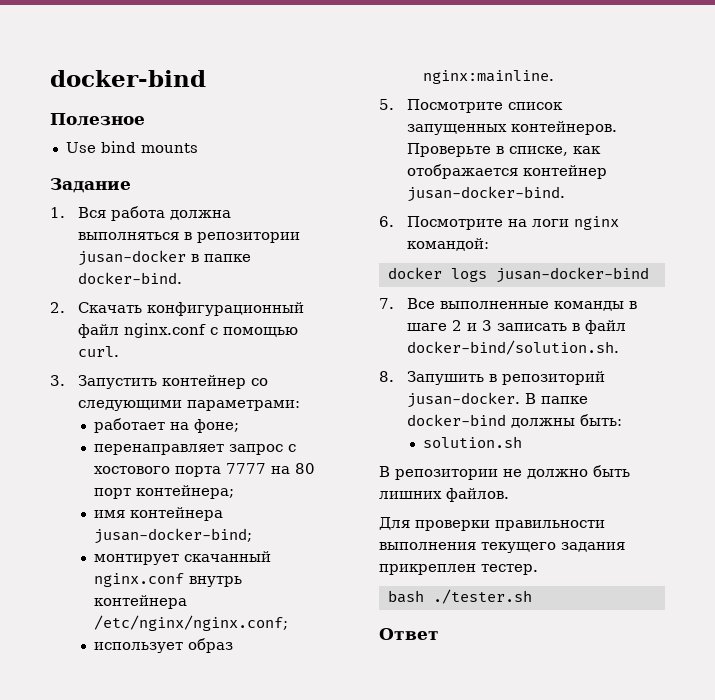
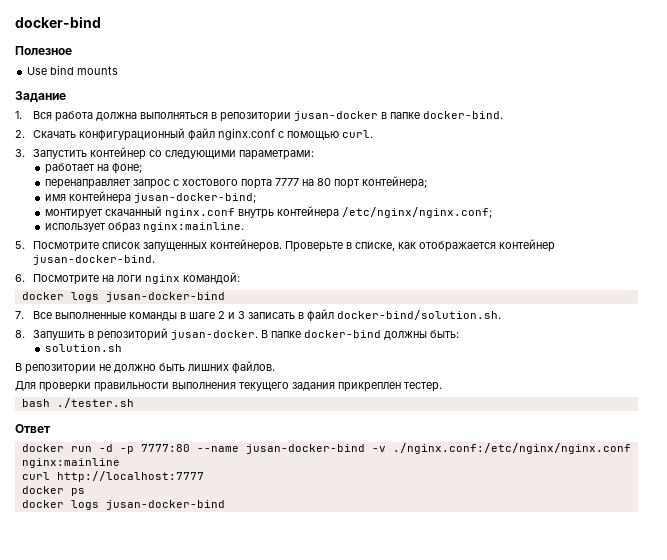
(439, 634) none -> [21,443,631,454] [21,458,120,468] [21,471,204,482] [21,486,85,496] [21,500,225,510] // docker run -d -p 7777:80 --name jusan-docker-bind -v ./nginx.conf:/etc/nginx/nginx.conf nginx:mainline // curl http://localhost:7777 // docker ps // docker logs jusan-docker-bind

